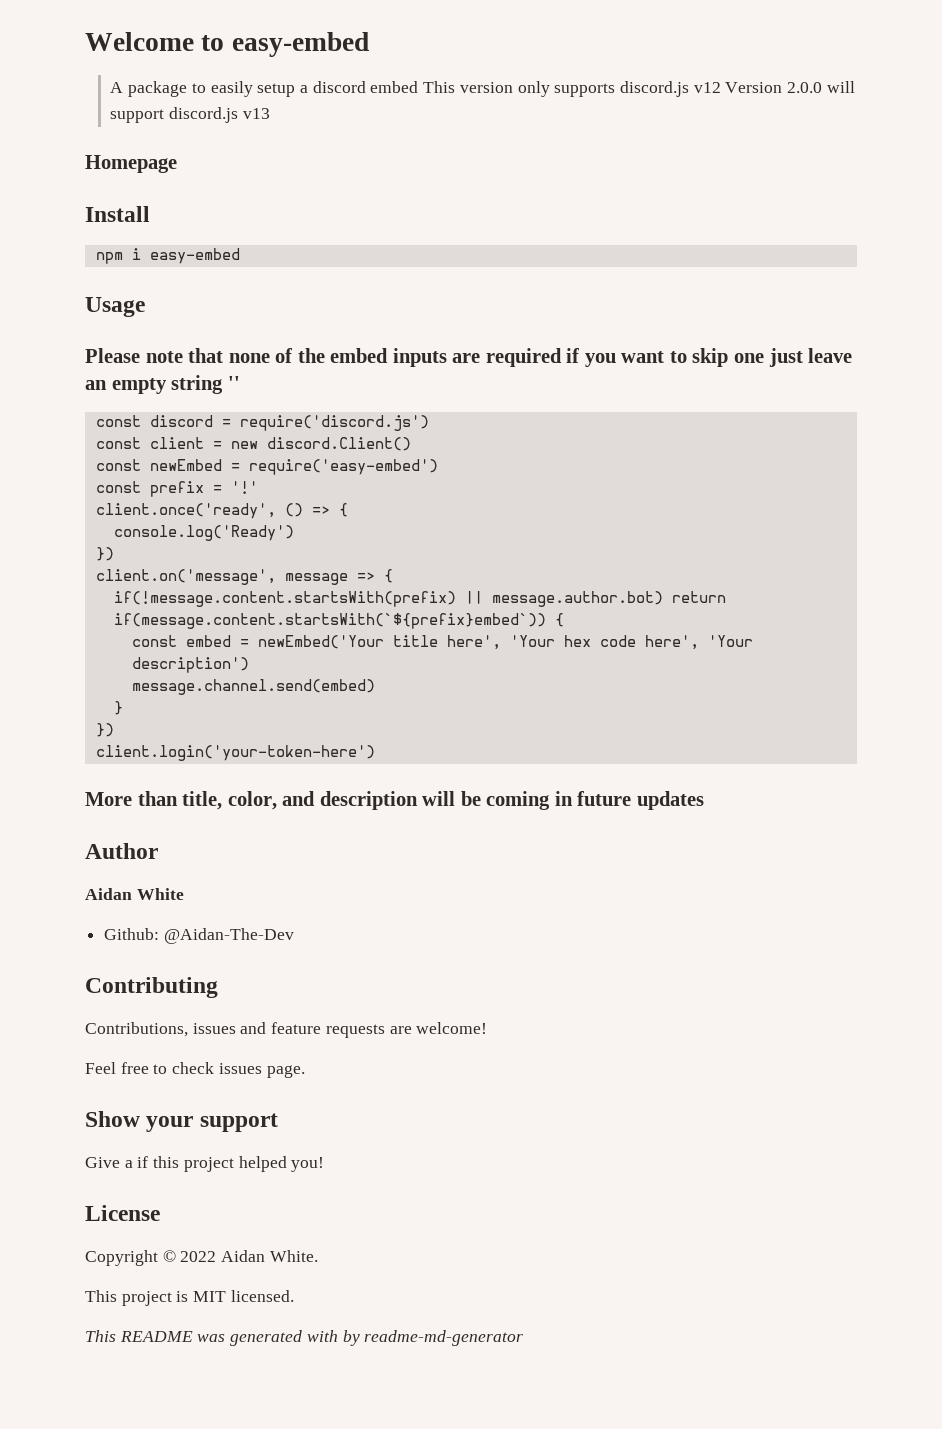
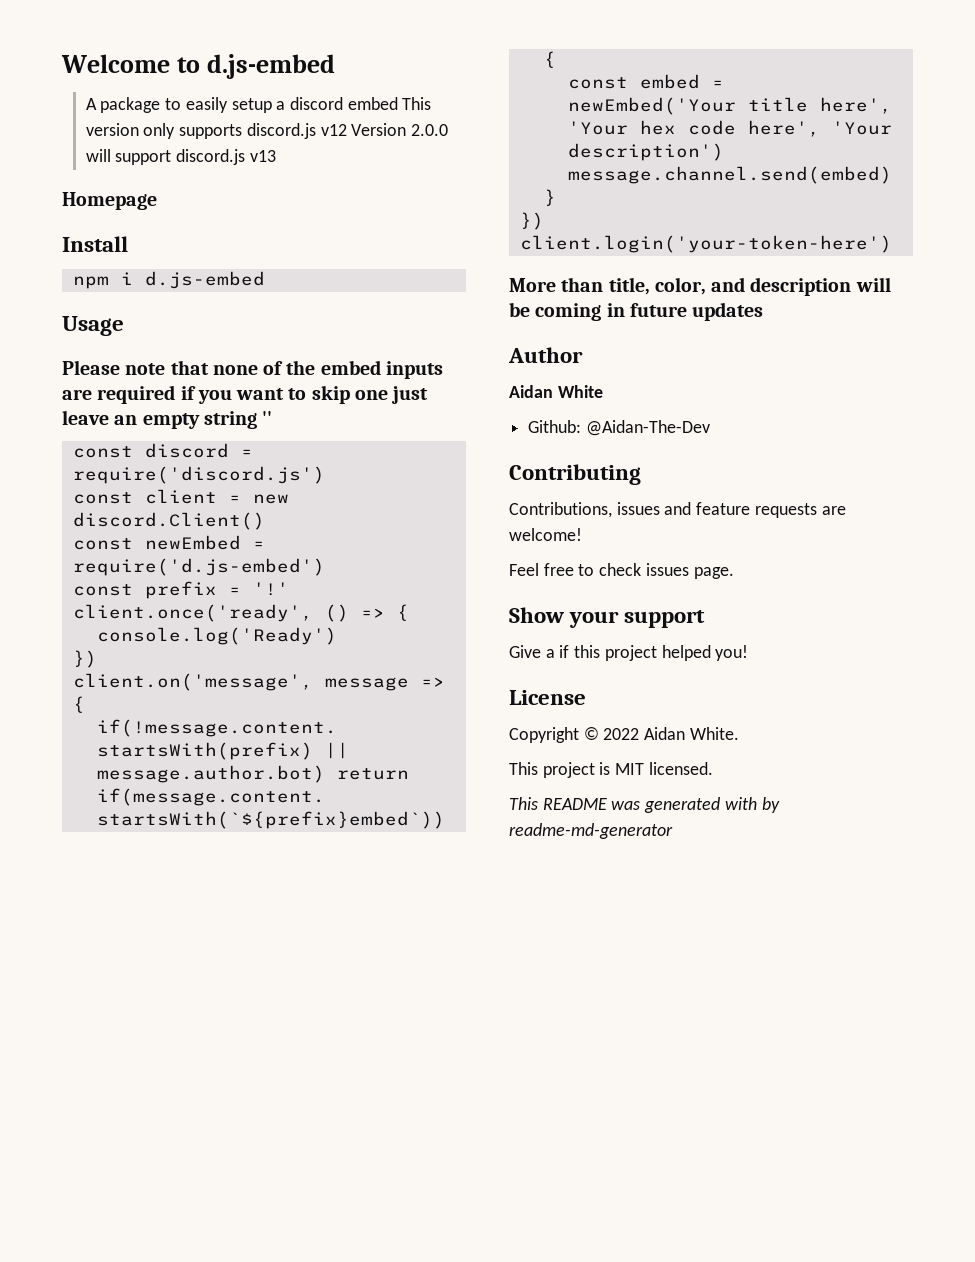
[231,32,369,57] easy-embed -> [207,54,336,79] d.js-embed
[149,248,240,264] easy-embed -> [144,271,265,289] d.js-embed
[248,459,438,475] require('easy-embed') -> [72,558,325,576] require('d.js-embed')

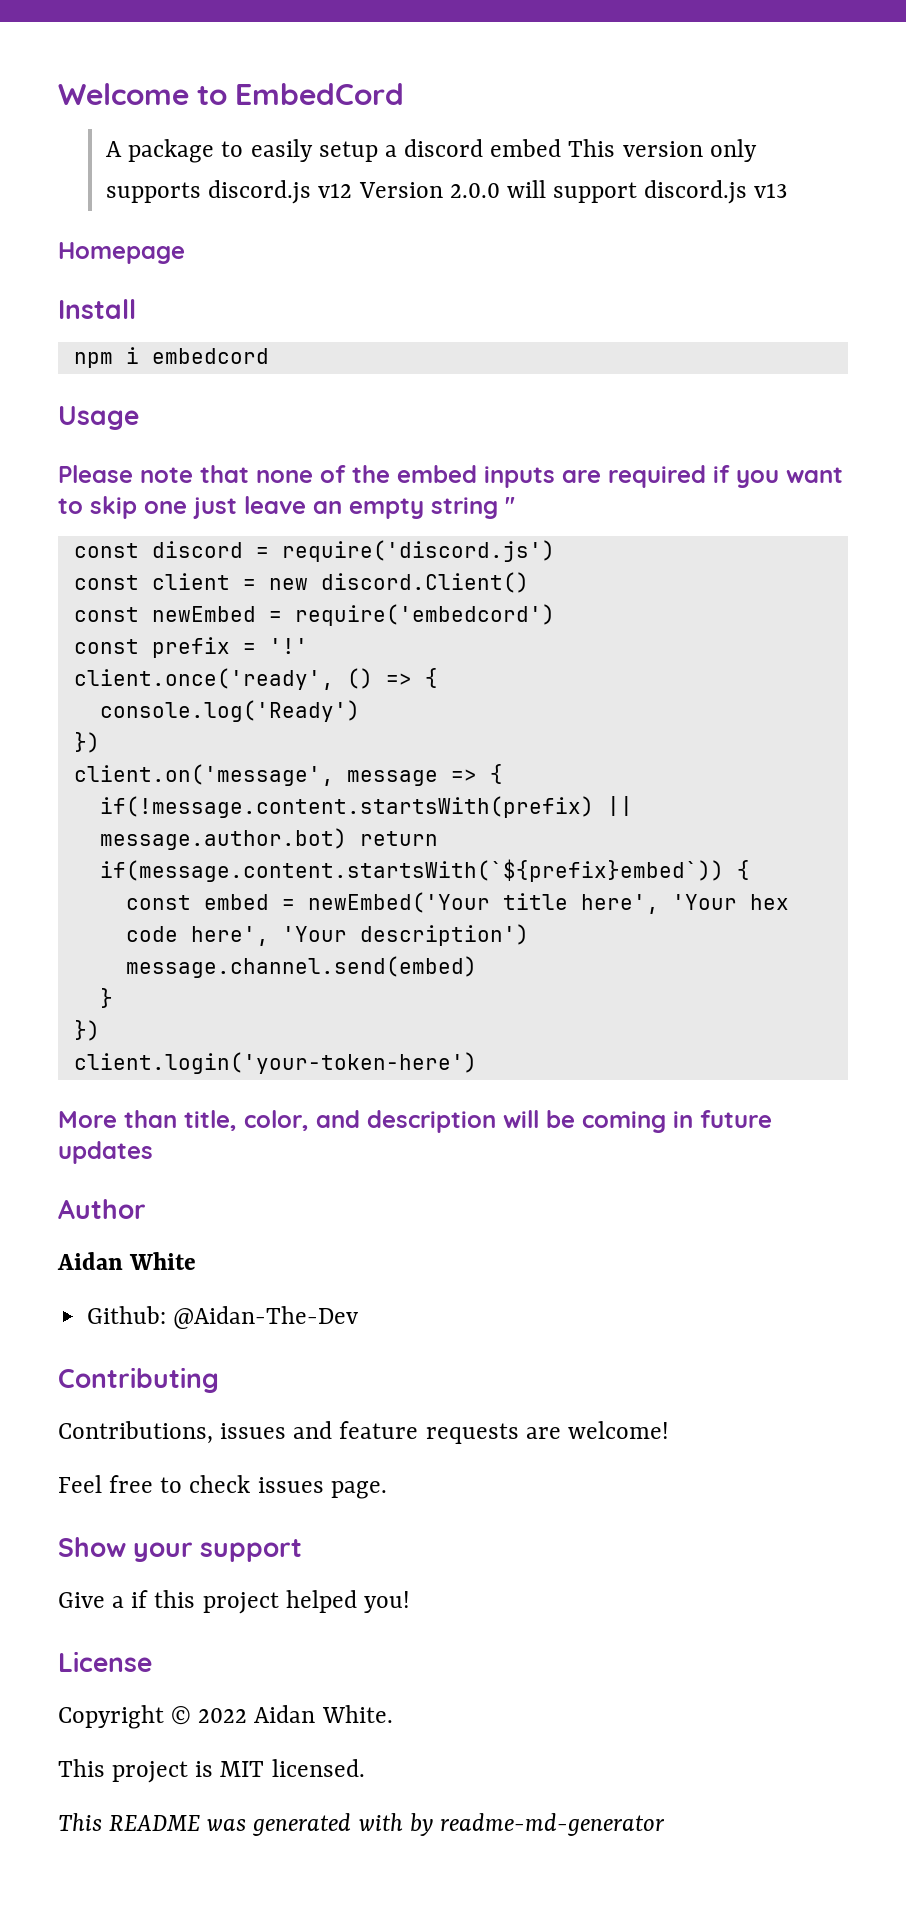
[207,54,336,79] d.js-embed -> [235,83,405,105] EmbedCord
[144,271,265,289] d.js-embed -> [151,348,269,364] embedcord
[72,558,325,576] require('d.js-embed') -> [294,604,555,626] require('embedcord')

